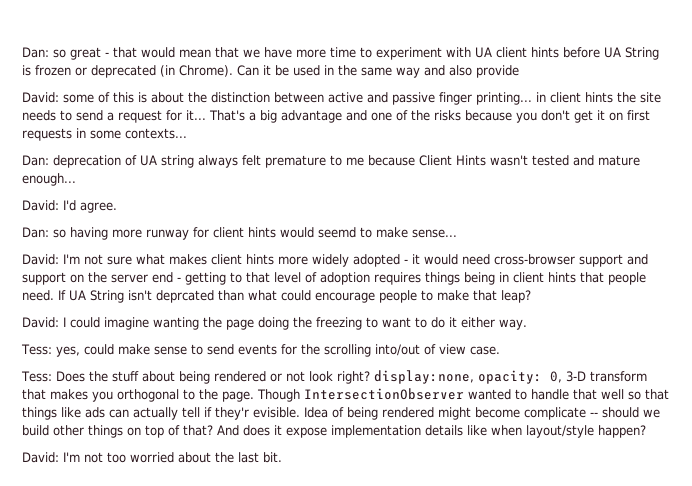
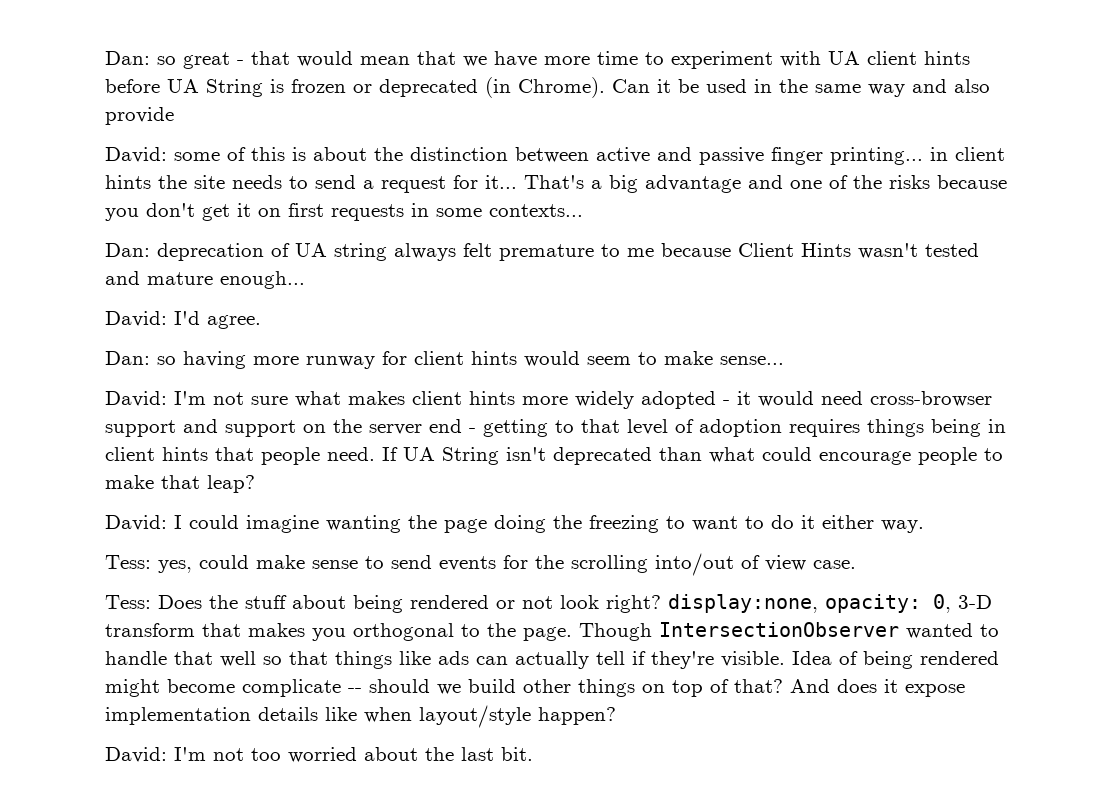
[318,227,356,238] seemd -> [587,356,631,365] seem
[156,290,214,303] deprcated -> [553,447,652,465] deprecated
[215,407,300,420] they'r evisible. -> [651,651,785,669] they're visible.

